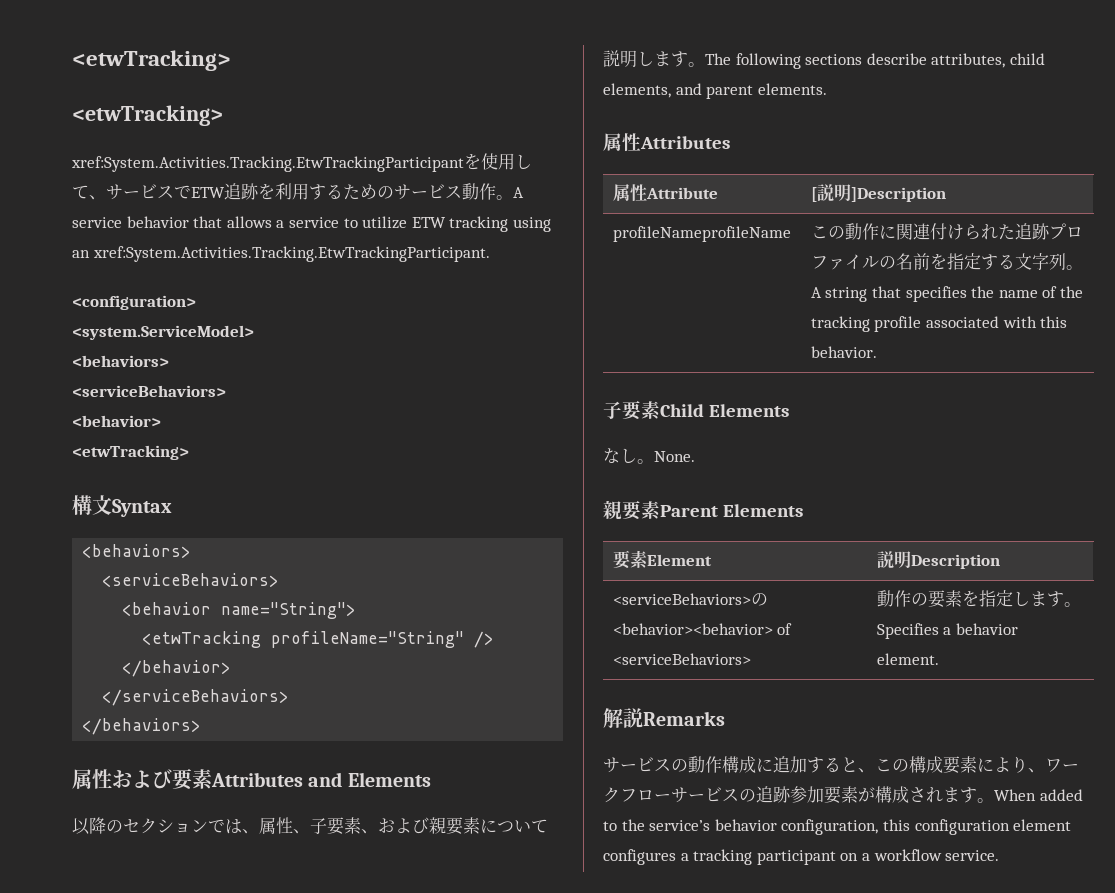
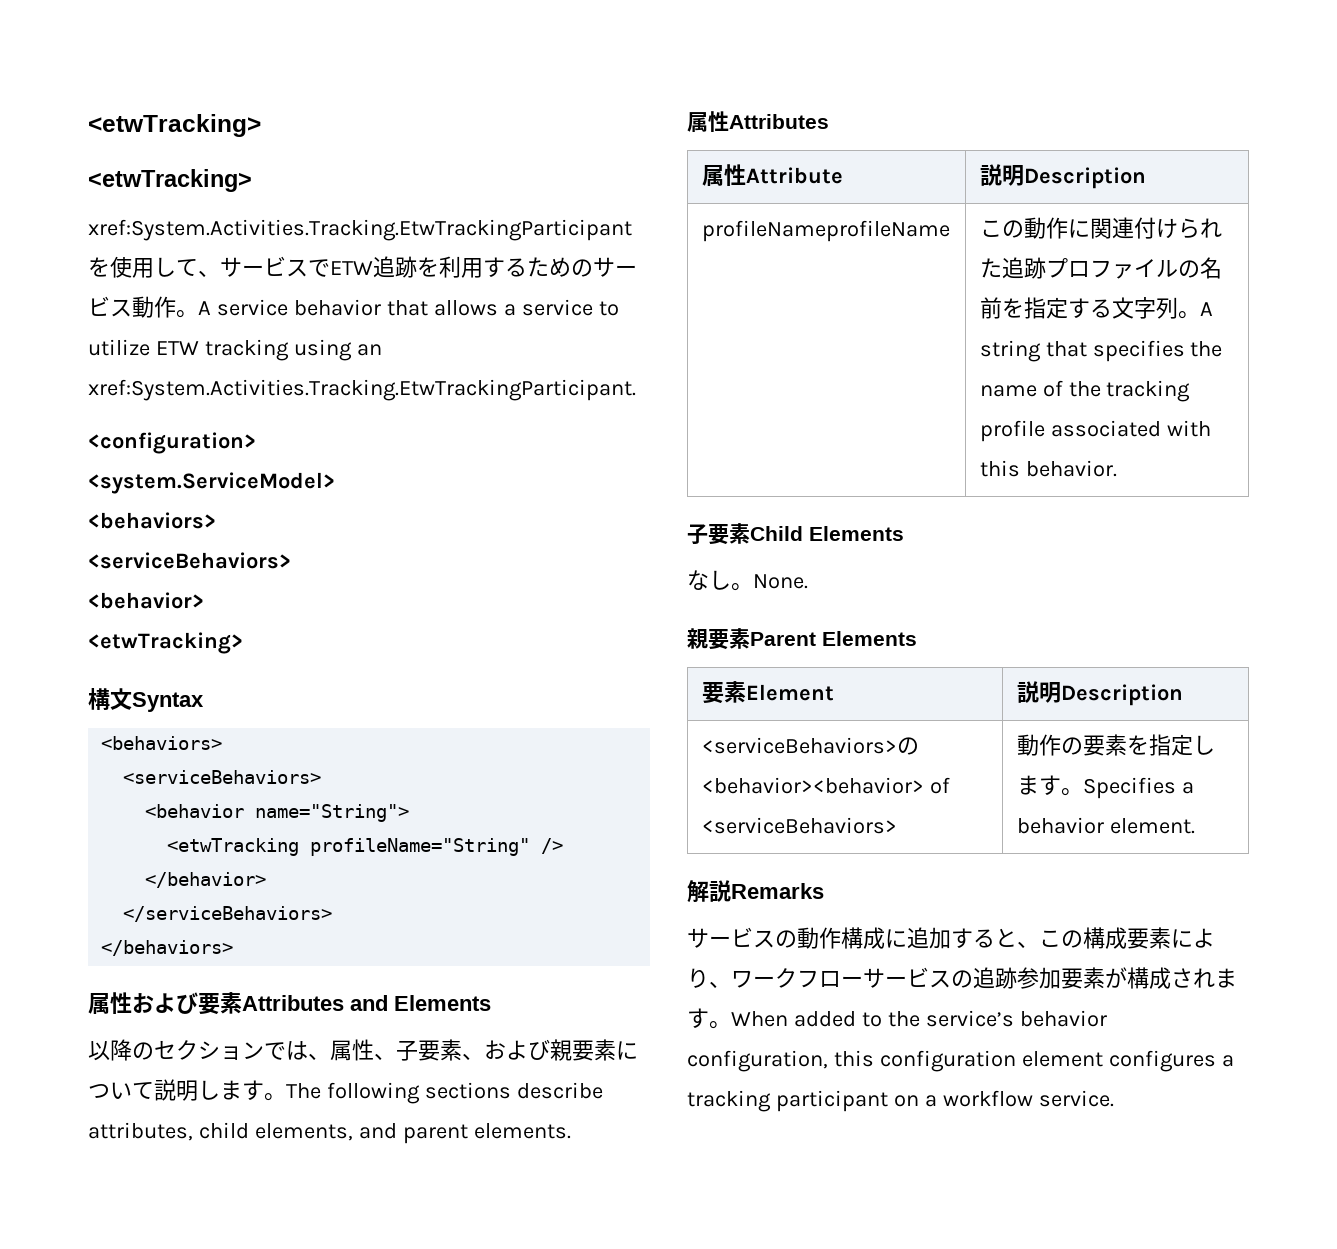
[810,184,946,202] [説明]Description -> [979,164,1146,189] 説明Description

